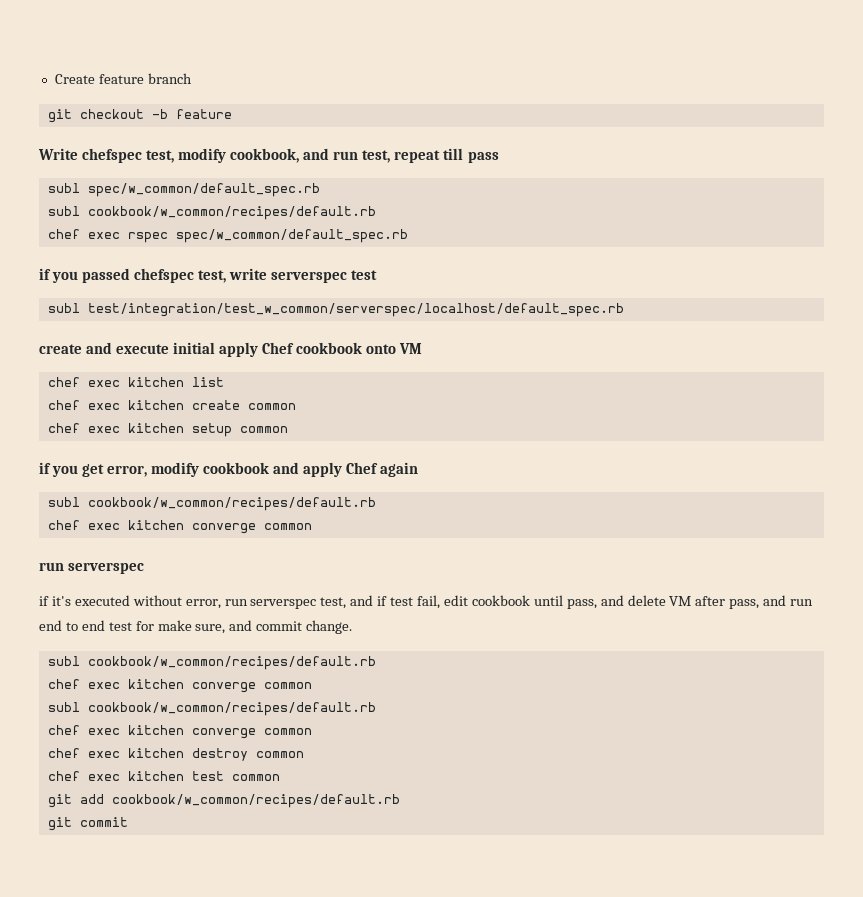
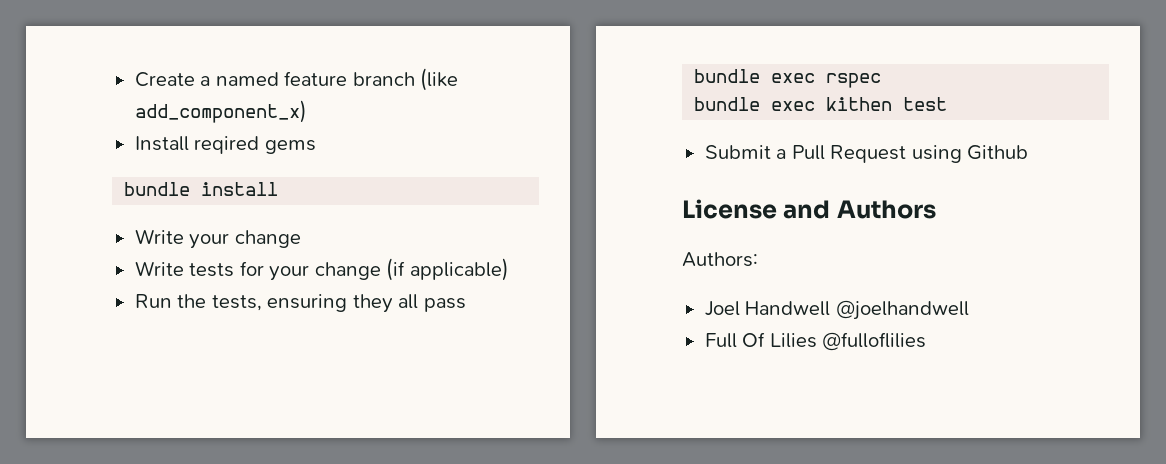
(95, 79) none -> [200,72,279,86] a named
[47,109,232,123] [38,148,499,163] [47,183,320,197] [47,206,376,220] [47,229,408,243] [39,268,378,283] [47,303,624,317] [39,342,423,357] [47,377,224,387] [47,400,296,410] [47,423,288,437] [39,462,419,477] [47,497,376,511] [47,520,312,534] [39,562,145,574] [39,595,814,609] [39,620,353,634] [47,656,376,670] [47,679,312,693] [47,702,376,716] [47,725,312,739] [47,748,304,761] [47,771,280,781] [47,794,400,808] [47,817,128,831] // git checkout -b feature // Write chefspec test, modify cookbook, and run test, repeat till pass // subl spec/w_common/default_spec.rb // subl cookbook/w_common/recipes/default.rb // chef exec rspec spec/w_common/default_spec.rb // if you passed chefspec test, write serverspec test // subl test/integration/test_w_common/serverspec/localhost/default_spec.rb // create and execute initial apply Chef cookbook onto VM // chef exec kitchen list // chef exec kitchen create common // chef exec kitchen setup common // if you get error, modify cookbook and apply Chef again // subl cookbook/w_common/recipes/default.rb // chef exec kitchen converge common // run serverspec // if it's executed without error, run serverspec test, and if test fail, edit cookbook until pass, and delete VM after pass, and run end to end test for make sure, and commit change. // subl cookbook/w_common/recipes/default.rb // chef exec kitchen converge common // subl cookbook/w_common/recipes/default.rb // chef exec kitchen converge common // chef exec kitchen destroy common // chef exec kitchen test common // git add cookbook/w_common/recipes/default.rb // git commit -> [420,68,459,91] [134,100,307,123] [134,136,316,154] [124,182,279,196] [134,229,301,249] [134,258,509,281] [134,294,466,313] [694,69,882,88] [694,97,948,111] [704,145,1029,163] [682,199,936,219] [682,252,758,267] [704,300,969,320] [704,332,927,351] (like add_component_x) // Install reqired gems // bundle install // Write your change // Write tests for your change (if applicable) // Run the tests, ensuring they all pass // bundle exec rspec // bundle exec kithen test // Submit a Pull Request using Github // License and Authors // Authors: // Joel Handwell @joelhandwell // Full Of Lilies @fulloflilies

